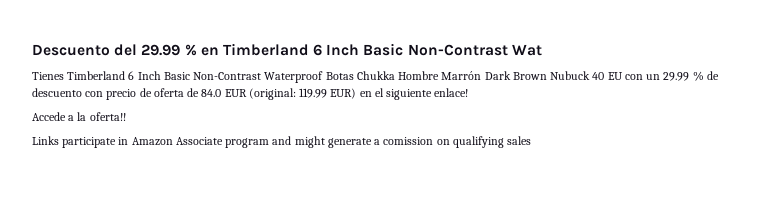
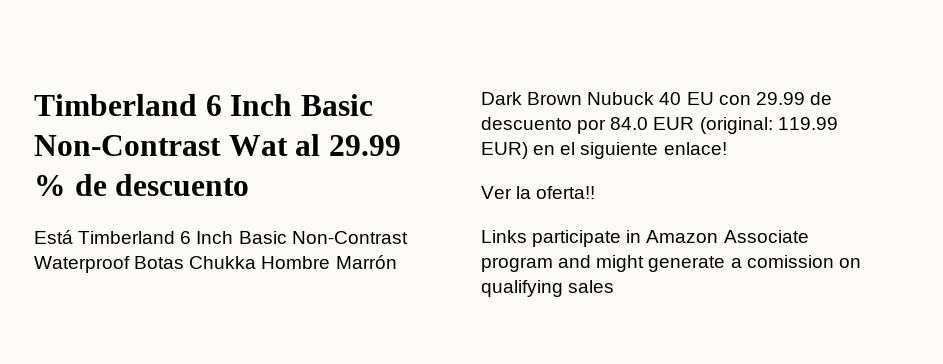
[32,44,219,56] Descuento del 29.99 % en -> (34, 105) none
[32,72,64,80] // Tienes -> [295,134,401,156] [34,174,250,196] [34,230,73,244] al 29.99 % de descuento // Está
[646,71,719,81] [32,88,200,100] un 29.99 % de descuento con precio de oferta de -> [755,92,832,105] [481,117,607,134] 29.99 de descuento por
[32,112,75,121] Accede a -> [481,186,512,199] Ver

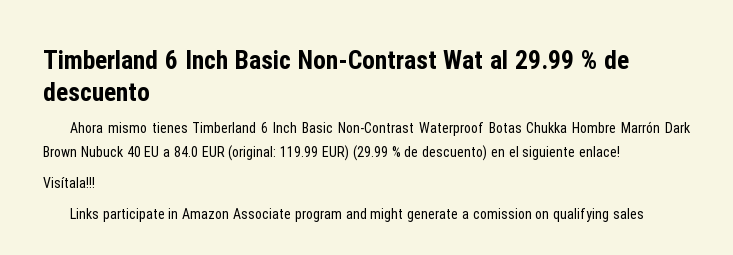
[34,230,73,244] Está -> [69,122,188,133] Ahora mismo tienes
[718,92,832,105] [481,117,607,134] con 29.99 de descuento por -> [163,149,171,157] a
(528, 150) none -> [352,145,488,161] (29.99 % de descuento)
[481,186,596,199] Ver la oferta!! -> [43,177,95,188] Visítala!!!

